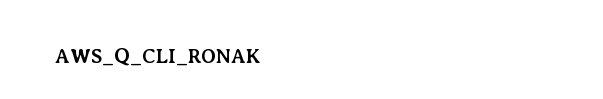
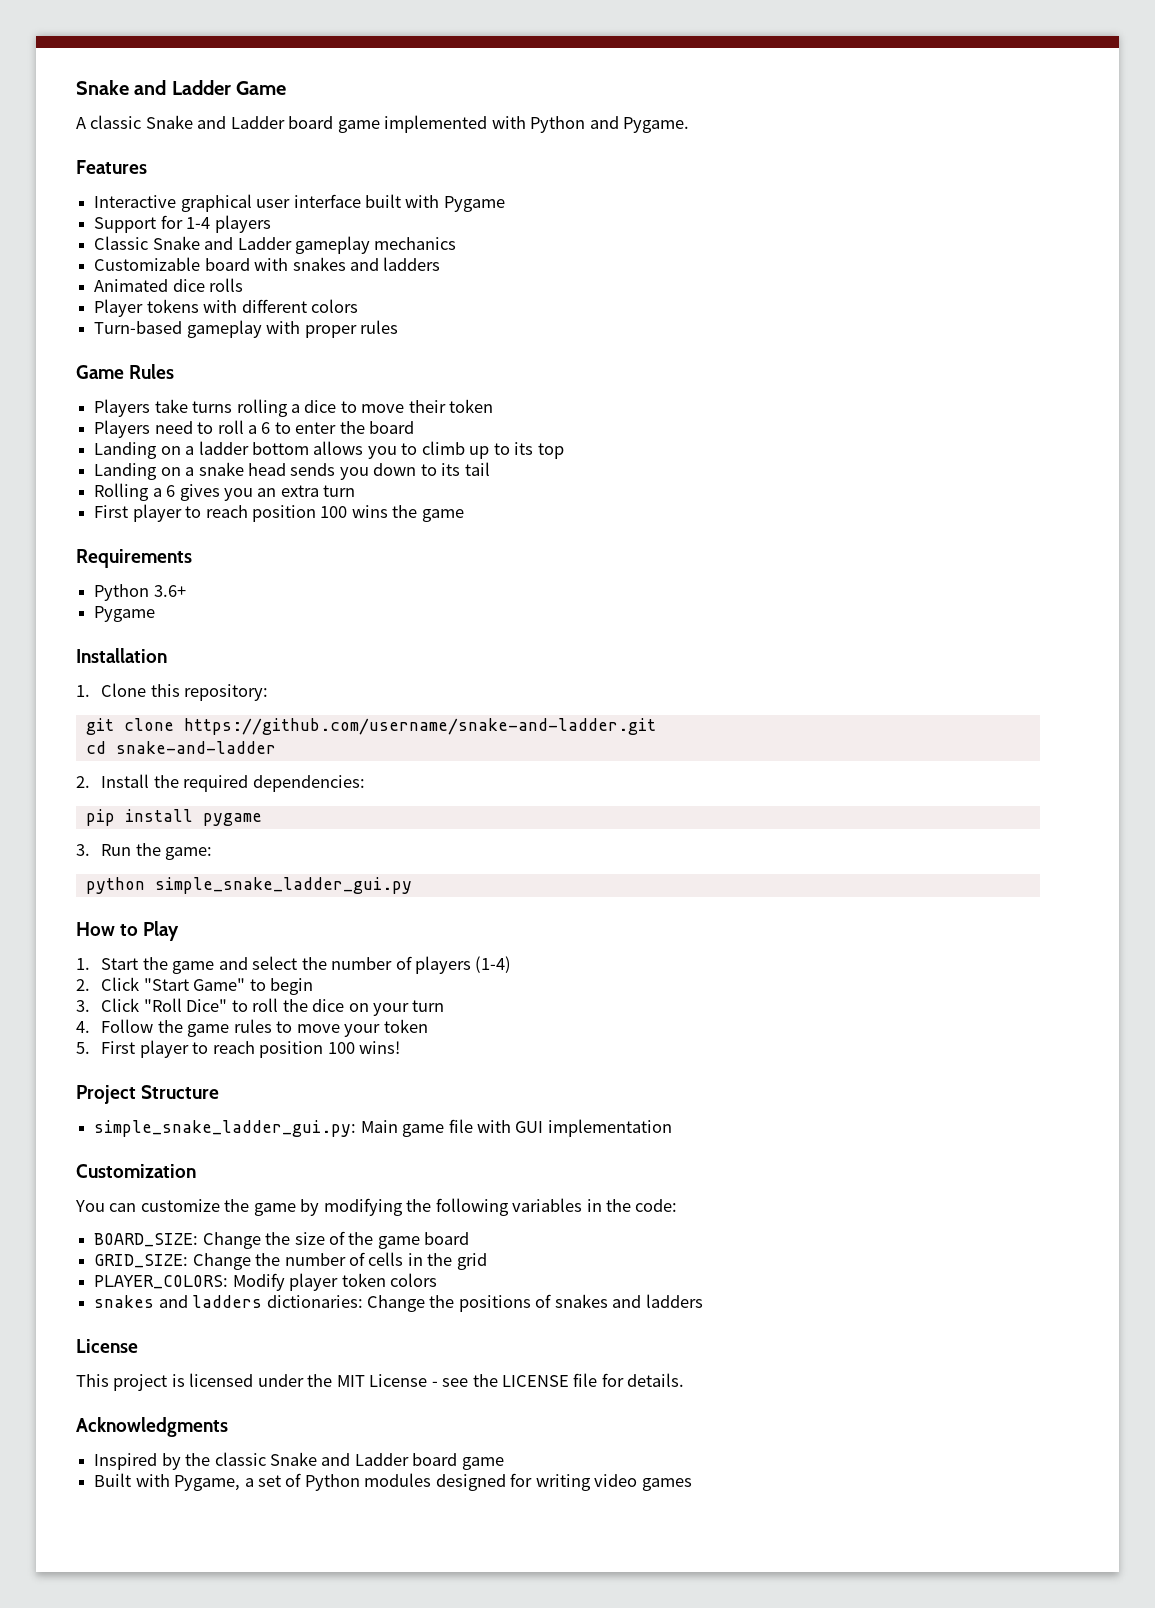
[55,48,260,66] AWS_Q_CLI_RONAK -> [76,80,287,95] [76,115,690,133] [76,160,147,174] [94,194,505,212] [94,215,271,233] [94,236,457,254] [94,257,441,271] [94,278,244,292] [94,299,358,317] [94,320,398,338] [76,364,175,379] [94,399,494,417] [94,420,415,438] [94,441,564,459] [94,462,490,480] [94,483,356,501] [94,504,464,522] [76,549,192,568] [94,584,186,601] [94,606,156,622] [76,648,167,663] [76,683,269,701] [85,718,656,735] [85,741,276,754] [76,774,365,792] [85,809,262,826] [76,843,213,860] [85,877,412,894] [76,921,180,941] [76,956,512,974] [76,977,314,995] [76,998,445,1016] [76,1019,428,1037] [76,1040,401,1058] [76,1085,220,1104] [94,1119,672,1137] [76,1164,196,1178] [75,1198,678,1216] [94,1231,470,1249] [94,1252,487,1270] [94,1273,437,1291] [94,1294,703,1312] [76,1339,138,1353] [76,1373,685,1391] [76,1417,228,1437] [94,1452,504,1470] [94,1473,692,1491] Snake and Ladder Game // A classic Snake and Ladder board game implemented with Python and Pygame. // Features // Interactive graphical user interface built with Pygame // Support for 1-4 players // Classic Snake and Ladder gameplay mechanics // Customizable board with snakes and ladders // Animated dice rolls // Player tokens with different colors // Turn-based gameplay with proper rules // Game Rules // Players take turns rolling a dice to move their token // Players need to roll a 6 to enter the board // Landing on a ladder bottom allows you to climb up to its top // Landing on a snake head sends you down to its tail // Rolling a 6 gives you an extra turn // First player to reach position 100 wins the game // Requirements // Python 3.6+ // Pygame // Installation // 1. Clone this repository: // git clone https://github.com/username/snake-and-ladder.git // cd snake-and-ladder // 2. Install the required dependencies: // pip install pygame // 3. Run the game: // python simple_snake_ladder_gui.py // How to Play // 1. Start the game and select the number of players (1-4) // 2. Click "Start Game" to begin // 3. Click "Roll Dice" to roll the dice on your turn // 4. Follow the game rules to move your token // 5. First player to reach position 100 wins! // Project Structure // simple_snake_ladder_gui.py: Main game file with GUI implementation // Customization // You can customize the game by modifying the following variables in the code: // BOARD_SIZE: Change the size of the game board // GRID_SIZE: Change the number of cells in the grid // PLAYER_COLORS: Modify player token colors // snakes and ladders dictionaries: Change the positions of snakes and ladders // License // This project is licensed under the MIT License - see the LICENSE file for details. // Acknowledgments // Inspired by the classic Snake and Ladder board game // Built with Pygame, a set of Python modules designed for writing video games

